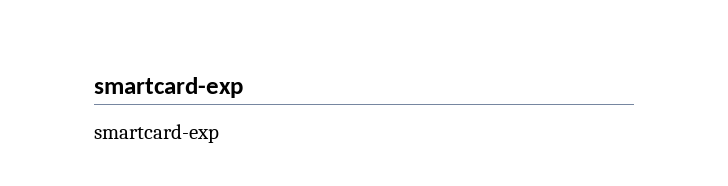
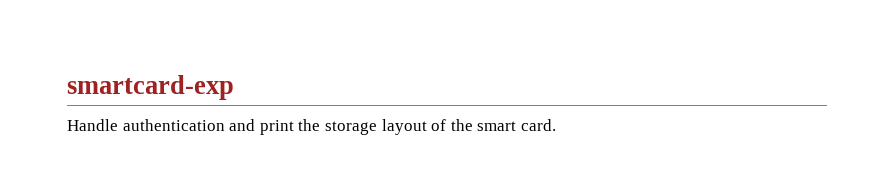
[94,124,219,143] smartcard-exp -> [67,119,556,135] Handle authentication and print the storage layout of the smart card.

